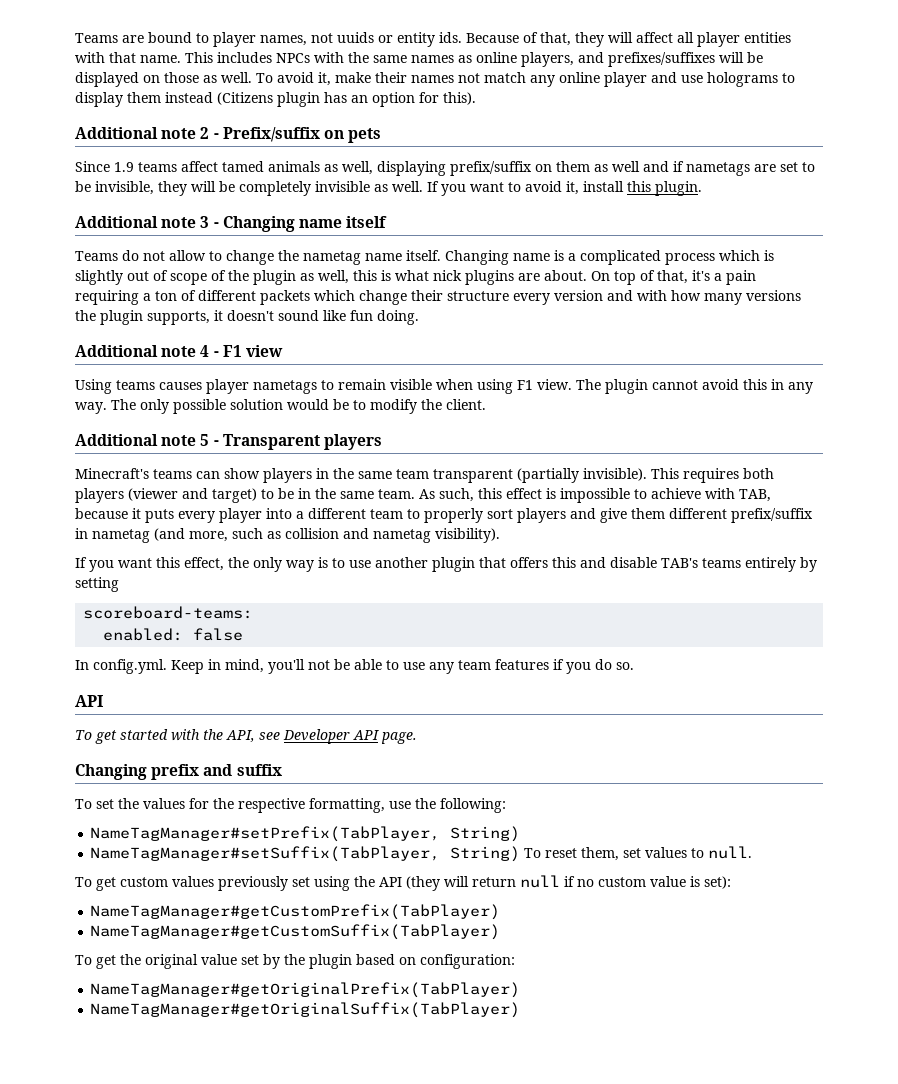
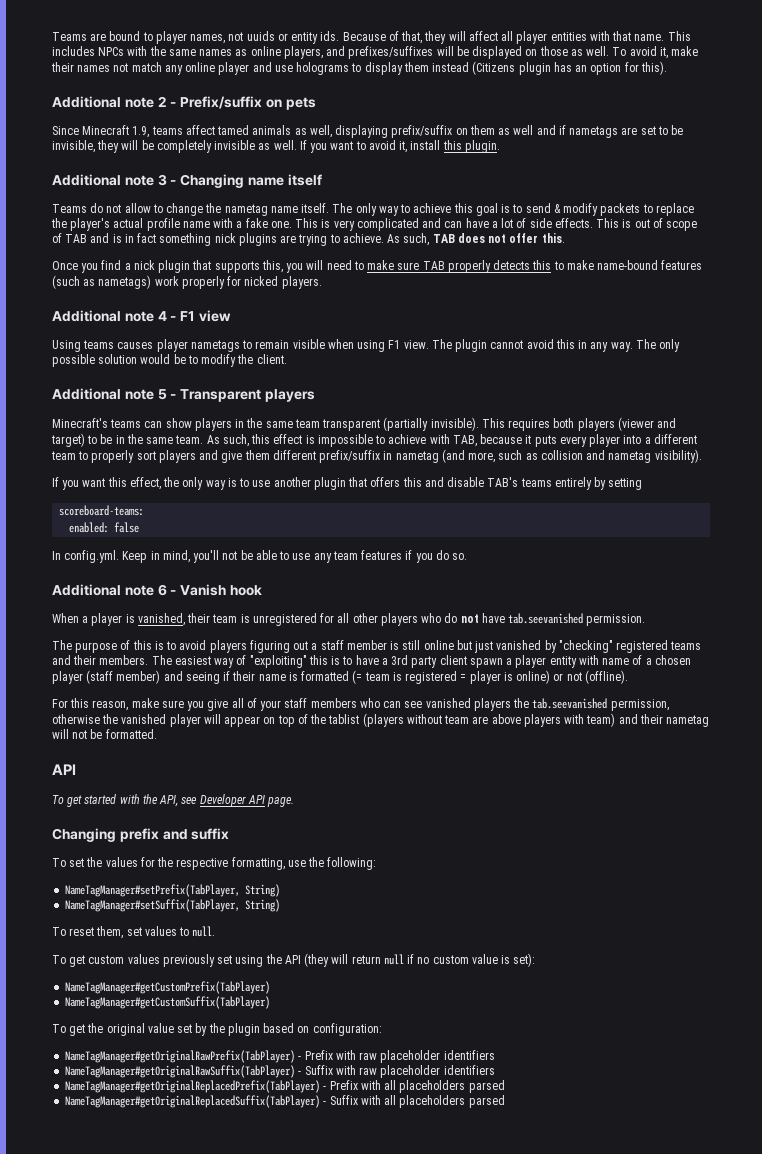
[114,162,134,172] 1.9 -> [82,125,150,138] Minecraft 1.9,
[445,250,774,265] [75,270,756,285] [75,290,801,305] [75,310,419,325] Changing name is a complicated process which is slightly out of scope of the plugin as well, this is what nick plugins are about. On top of that, it's a pain requiring a ton of different packets which change their structure every version and with how many versions the plugin supports, it doesn't sound like fun doing. -> [332,203,694,216] [51,218,698,231] [52,233,565,246] [52,260,703,273] [52,275,322,289] The only way to achieve this goal is to send & modify packets to replace the player's actual profile name with a fake one. This is very complicated and can have a lot of side effects. This is out of scope of TAB and is in fact something nick plugins are trying to achieve. As such, TAB does not offer this. // Once you find a nick plugin that supports this, you will need to make sure TAB properly detects this to make name-bound features (such as nametags) work properly for nicked players.
(634, 666) none -> [52,584,262,596] [52,613,646,626] [52,640,702,653] [52,655,691,668] [52,670,628,684] [52,698,669,711] [52,713,710,727] [52,729,157,739] // Additional note 6 - Vanish hook // When a player is vanished, their team is unregistered for all other players who do not have tab.seevanished permission. // The purpose of this is to avoid players figuring out a staff member is still online but just vanished by "checking" registered teams and their members. The easiest way of "exploiting" this is to have a 3rd party client spawn a player entity with name of a chosen player (staff member) and seeing if their name is formatted (= team is registered = player is online) or not (offline). // For this reason, make sure you give all of your staff members who can see vanished players the tab.seevanished permission, otherwise the vanished player will appear on top of the tablist (players without team are above players with team) and their nametag will not be formatted.
(521, 854) none -> (281, 905) //
[90,982,521,998] [90,1002,521,1018] NameTagManager#getOriginalPrefix(TabPlayer) // NameTagManager#getOriginalSuffix(TabPlayer) -> [65,1050,495,1063] [65,1065,495,1078] [65,1080,505,1093] [65,1095,505,1108] NameTagManager#getOriginalRawPrefix(TabPlayer) - Prefix with raw placeholder identifiers // NameTagManager#getOriginalRawSuffix(TabPlayer) - Suffix with raw placeholder identifiers // NameTagManager#getOriginalReplacedPrefix(TabPlayer) - Prefix with all placeholders parsed // NameTagManager#getOriginalReplacedSuffix(TabPlayer) - Suffix with all placeholders parsed

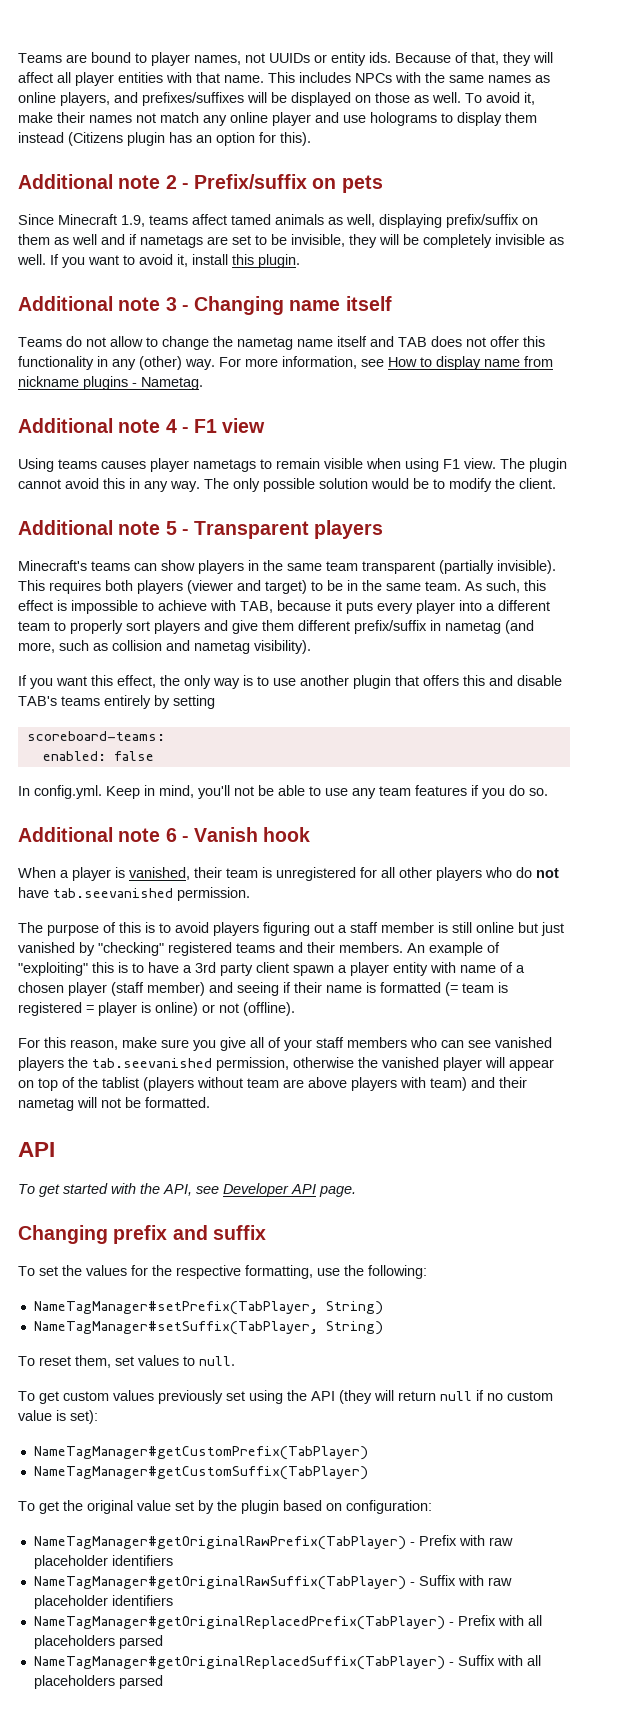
[246,31,275,41] uuids -> [269,53,310,63] UUIDs
[301,203,694,216] [51,218,698,231] [52,233,565,246] [52,260,703,273] [52,275,322,289] itself. The only way to achieve this goal is to send & modify packets to replace the player's actual profile name with a fake one. This is very complicated and can have a lot of side effects. This is out of scope of TAB and is in fact something nick plugins are trying to achieve. As such, TAB does not offer this. // Once you find a nick plugin that supports this, you will need to make sure TAB properly detects this to make name-bound features (such as nametags) work properly for nicked players. -> [337,336,545,347] [18,356,553,370] [18,376,203,390] itself and TAB does not offer this functionality in any (other) way. For more information, see How to display name from nickname plugins - Nametag.
[151,655,235,668] The easiest way -> [407,942,483,956] An example

